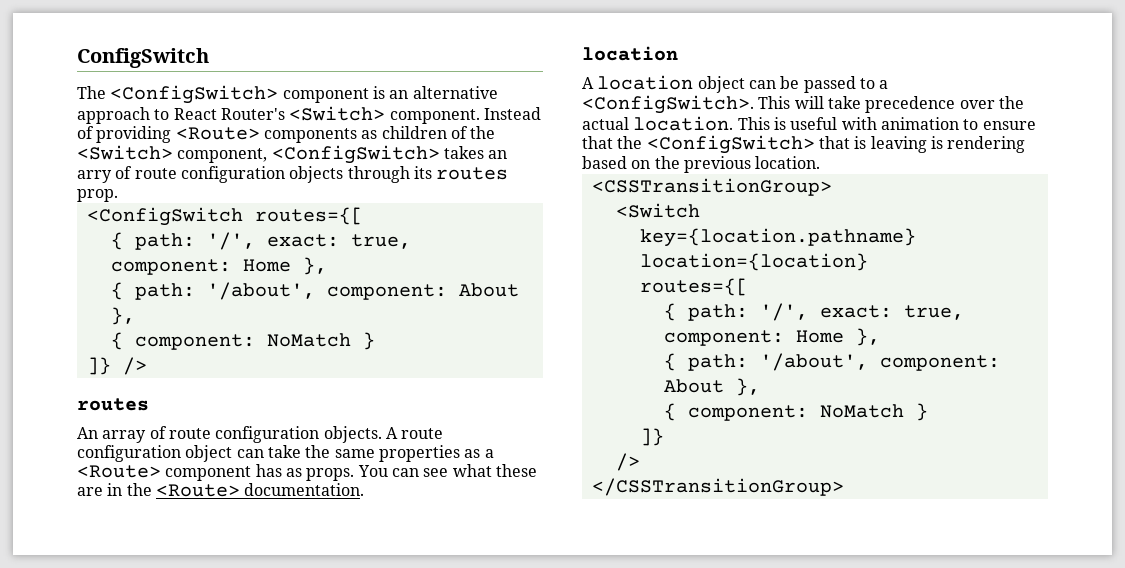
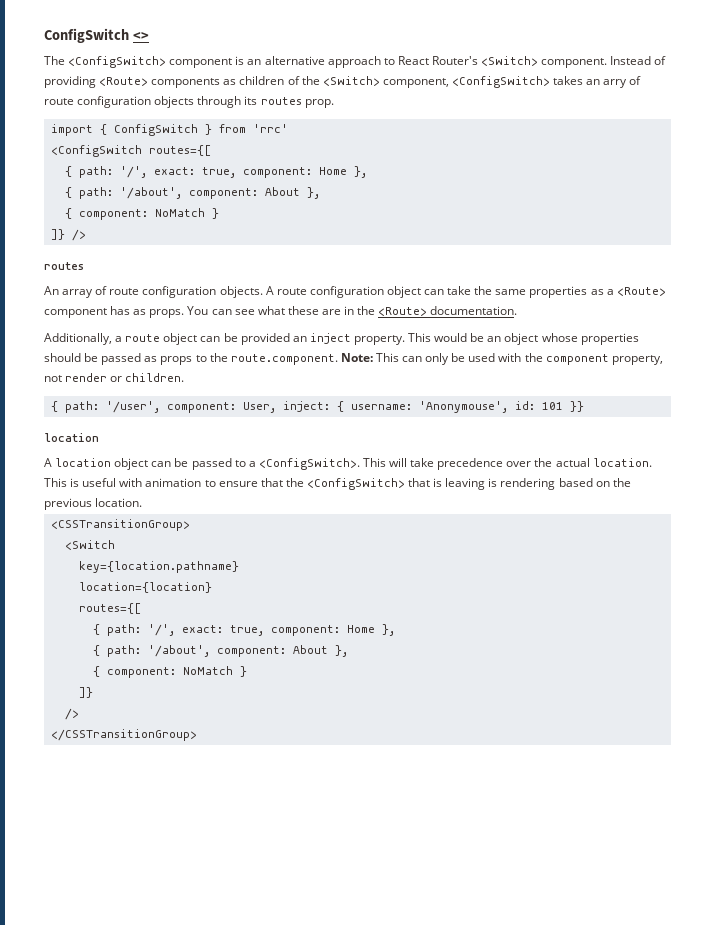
[77,48,209,68] ConfigSwitch -> [44,28,149,43] ConfigSwitch <>
(118, 195) none -> [50,124,288,136] // import { ConfigSwitch } from 'rrc'
(365, 489) none -> [44,333,639,345] [44,353,663,365] [44,373,185,382] [50,401,584,413] // Additionally, a route object can be provided an inject property. This would be an object whose properties should be passed as props to the route.component. Note: This can only be used with the component property, not render or children. // { path: '/user', component: User, inject: { username: 'Anonymouse', id: 101 }}

